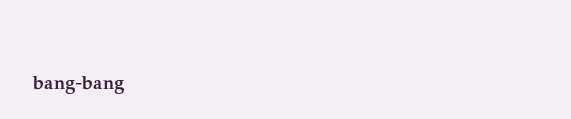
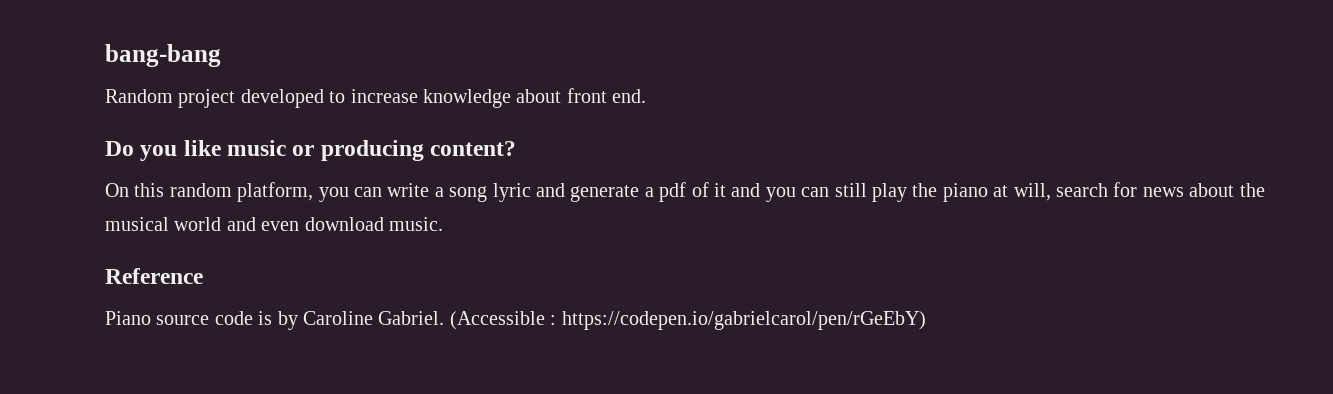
(124, 85) none -> [105,88,647,108] [105,140,517,161] [105,182,1265,202] [105,217,443,231] [105,268,203,284] [105,311,926,330] // Random project developed to increase knowledge about front end. // Do you like music or producing content? // On this random platform, you can write a song lyric and generate a pdf of it and you can still play the piano at will, search for news about the musical world and even download music. // Reference // Piano source code is by Caroline Gabriel. (Accessible : https://codepen.io/gabrielcarol/pen/rGeEbY)

